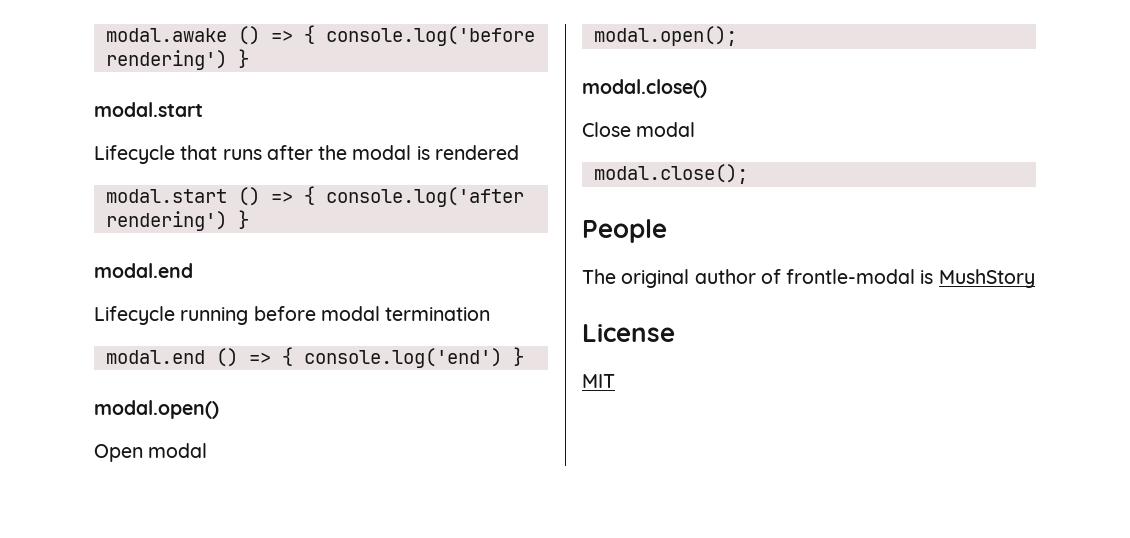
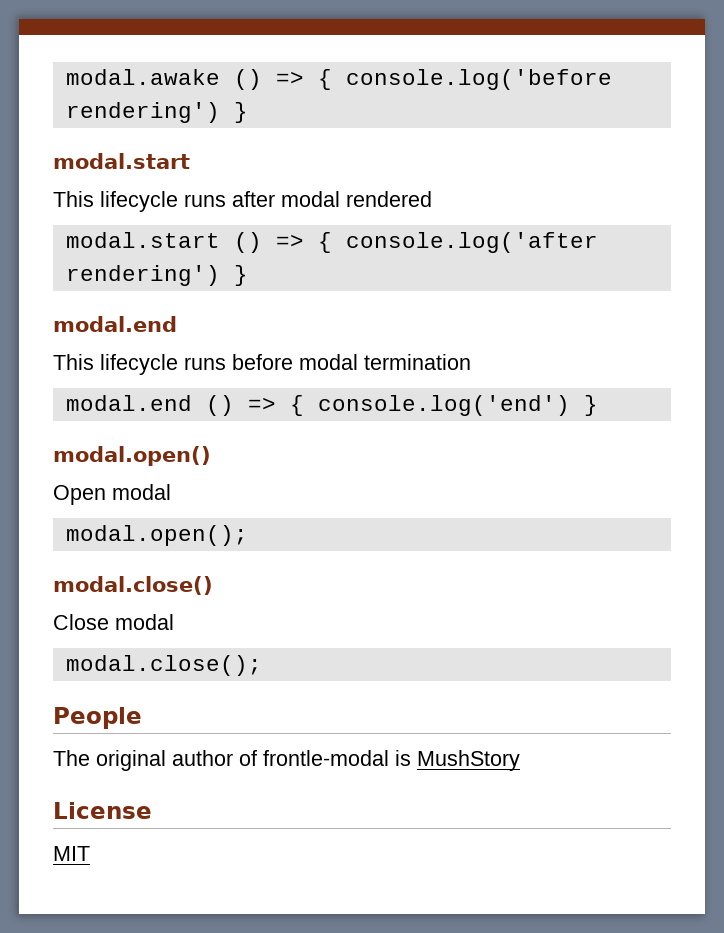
[94,145,430,164] Lifecycle that runs after the modal is -> [53,191,340,212] This lifecycle runs after modal
[94,306,249,325] Lifecycle running -> [53,354,226,375] This lifecycle runs

